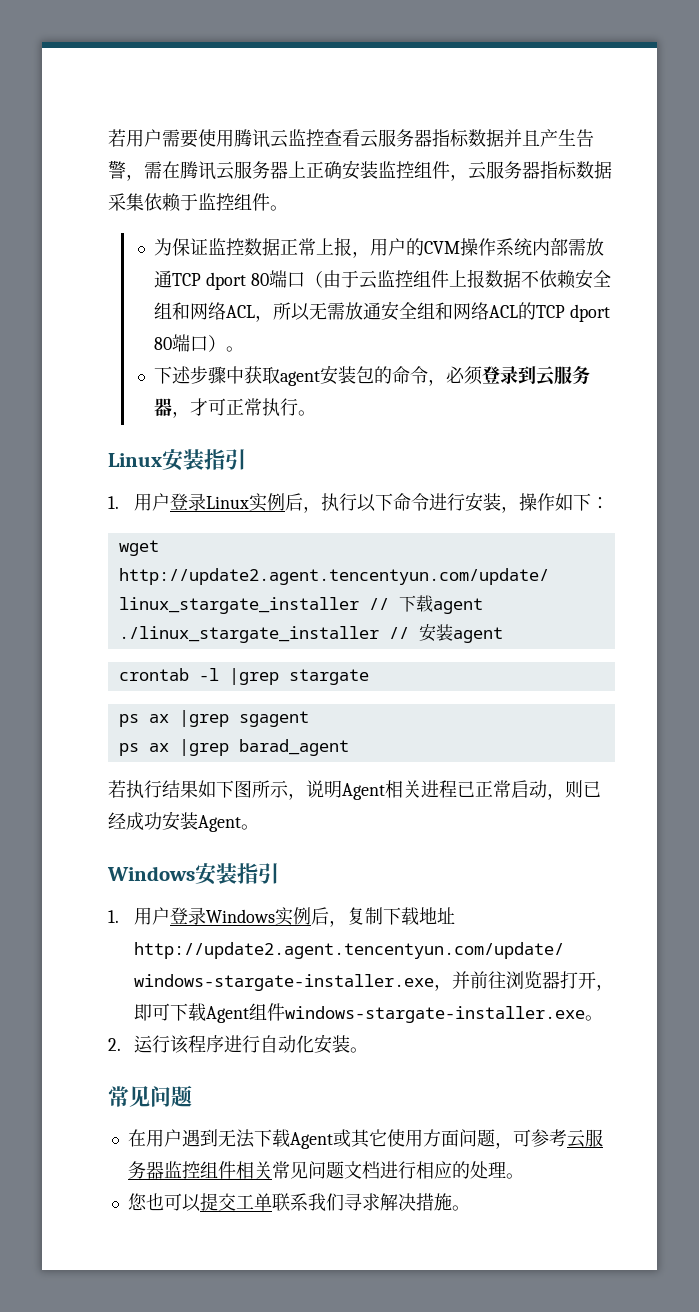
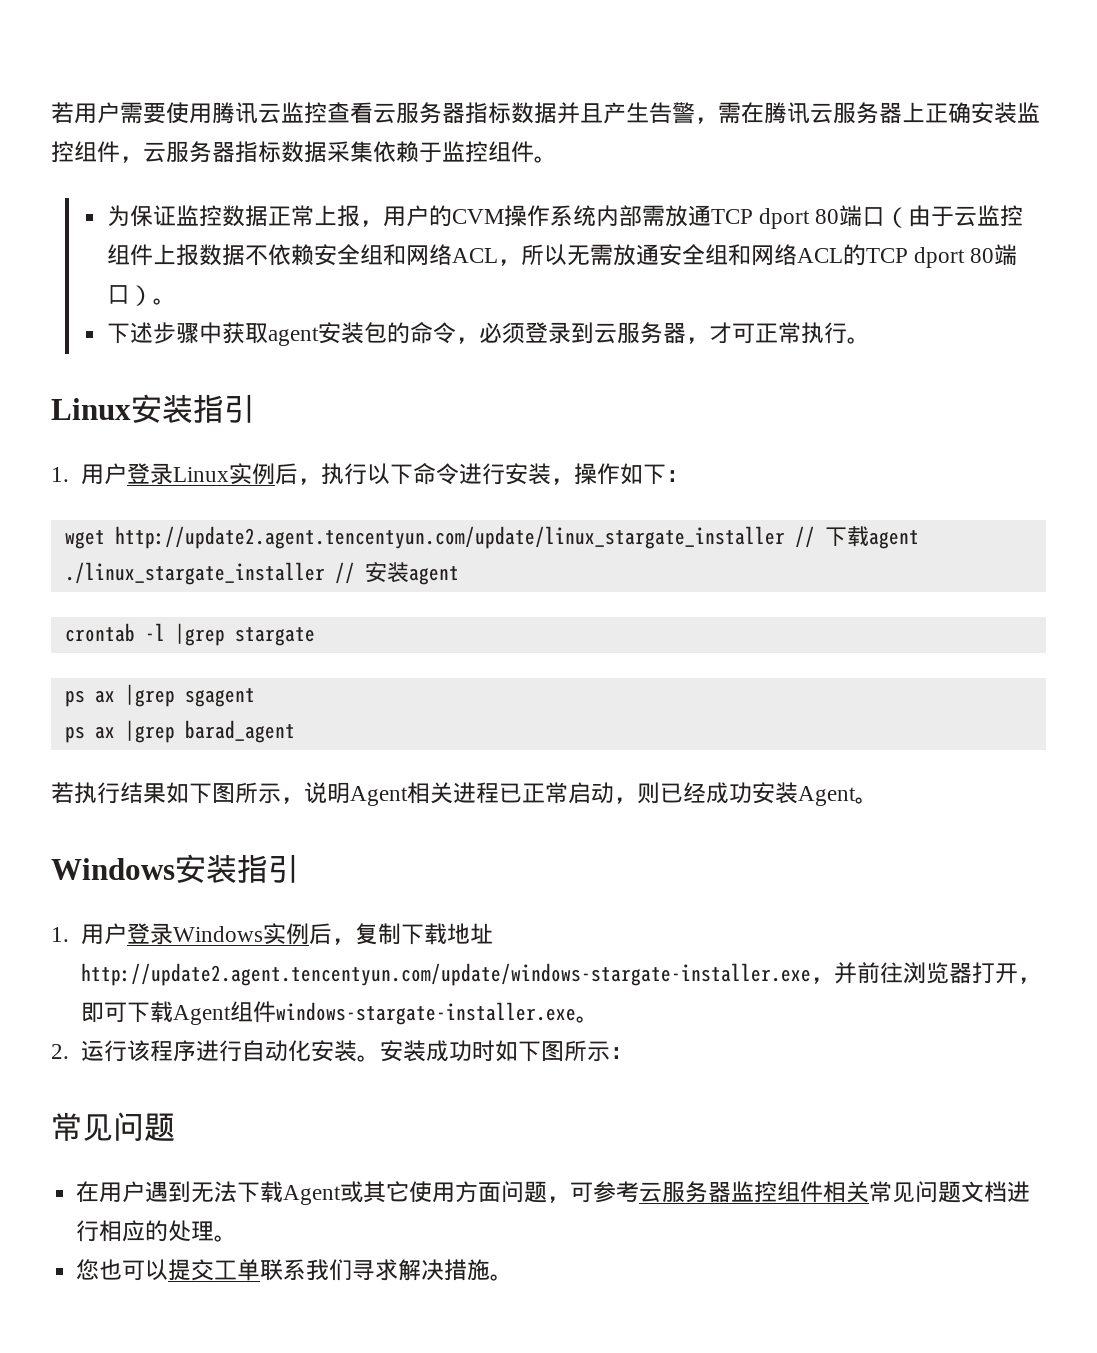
(369, 1050) none -> [380,1040,634,1062] 安装成功时如下图所示：

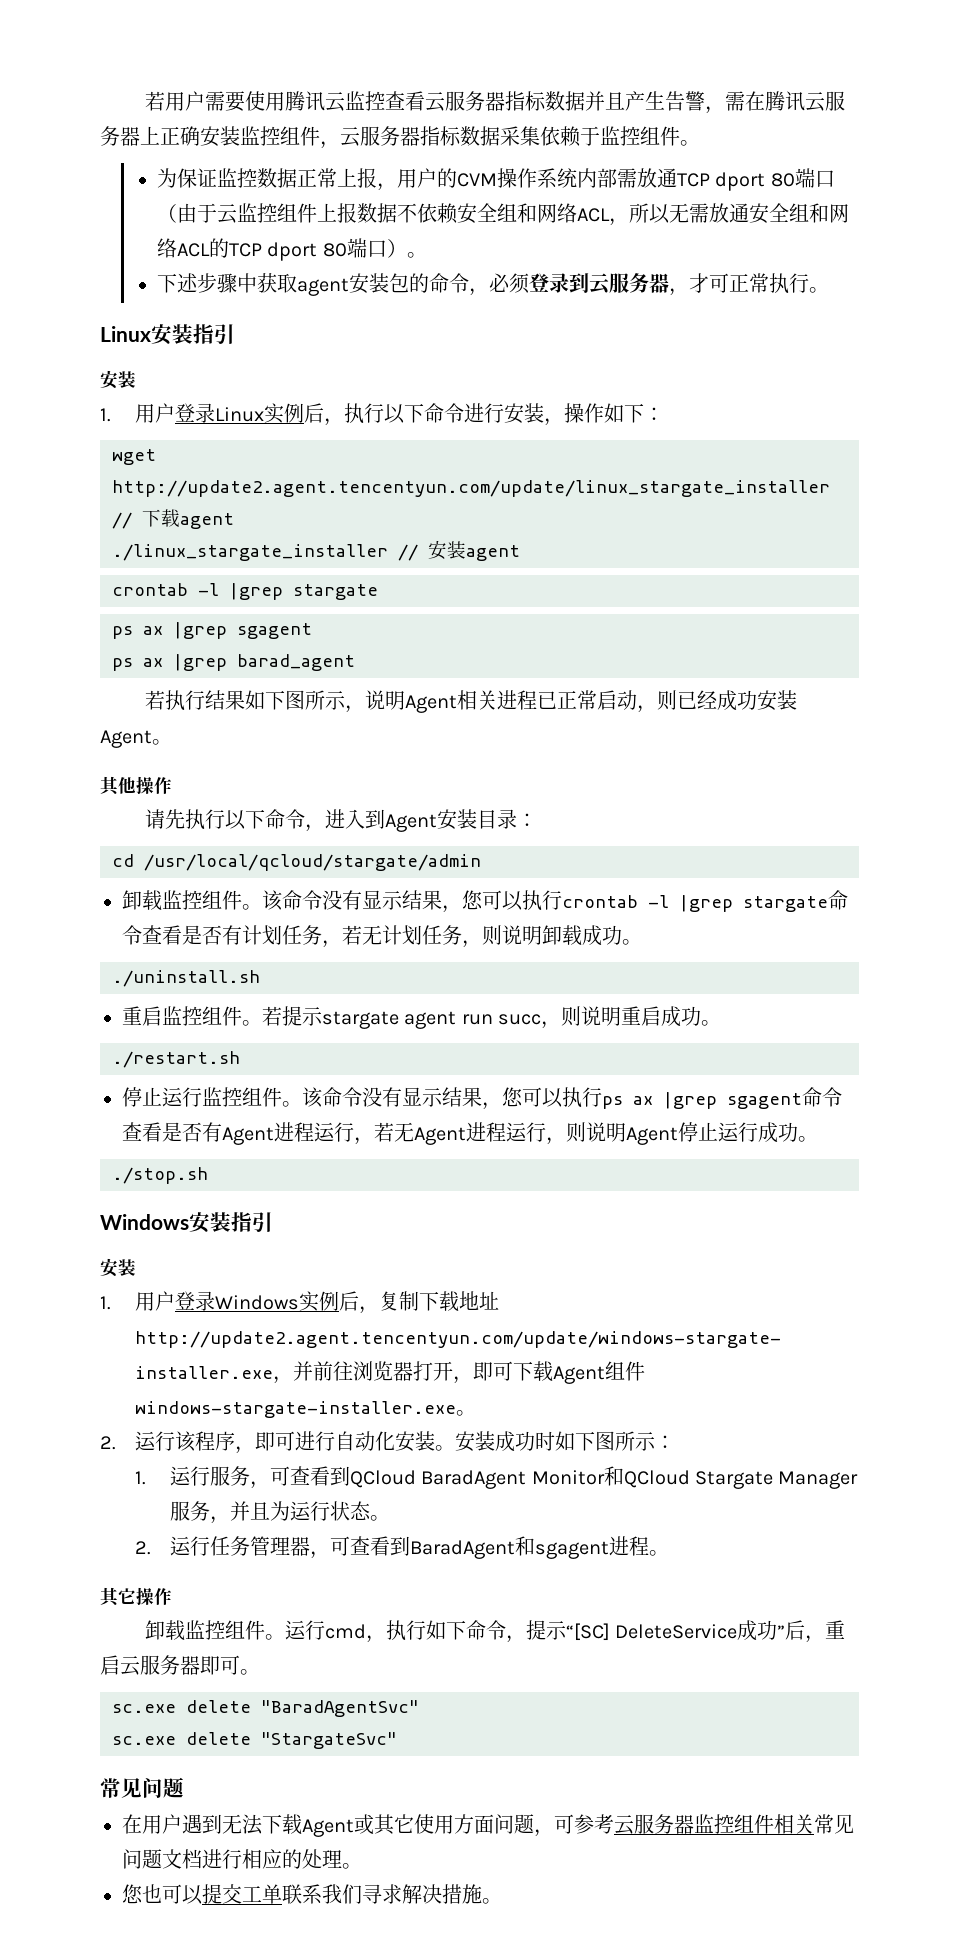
(255, 408) none -> [100,370,136,389] // 安装
(878, 800) none -> [100,776,172,796] [144,809,537,832] [112,854,481,871] [122,890,848,913] [122,925,642,948] [112,970,260,987] [122,1006,722,1029] [112,1051,240,1068] [122,1087,842,1110] [122,1122,818,1145] [112,1167,208,1184] // 其他操作 // 请先执行以下命令，进入到Agent安装目录： // cd /usr/local/qcloud/stargate/admin // 卸载监控组件。该命令没有显示结果，您可以执行crontab -l |grep stargate命令查看是否有计划任务，若无计划任务，则说明卸载成功。 // ./uninstall.sh // 重启监控组件。若提示stargate agent run succ，则说明重启成功。 // ./restart.sh // 停止运行监控组件。该命令没有显示结果，您可以执行ps ax |grep sgagent命令查看是否有Agent进程运行，若无Agent进程运行，则说明Agent停止运行成功。 // ./stop.sh
(299, 868) none -> [100,1258,136,1277] // 安装
(197, 1051) none -> [234,1431,295,1454] ，即可
(634, 1053) none -> [134,1466,859,1489] [169,1501,390,1524] [134,1536,669,1559] [100,1587,172,1607] [144,1620,845,1643] [100,1655,260,1676] [112,1700,419,1717] [112,1732,397,1749] // 1.运行服务，可查看到QCloud BaradAgent Monitor和QCloud Stargate Manager服务，并且为运行状态。 // 2.运行任务管理器，可查看到BaradAgent和sgagent进程。 // 其它操作 // 卸载监控组件。运行cmd，执行如下命令，提示“[SC] DeleteService成功”后，重启云服务器即可。 // sc.exe delete "BaradAgentSvc" // sc.exe delete "StargateSvc"

